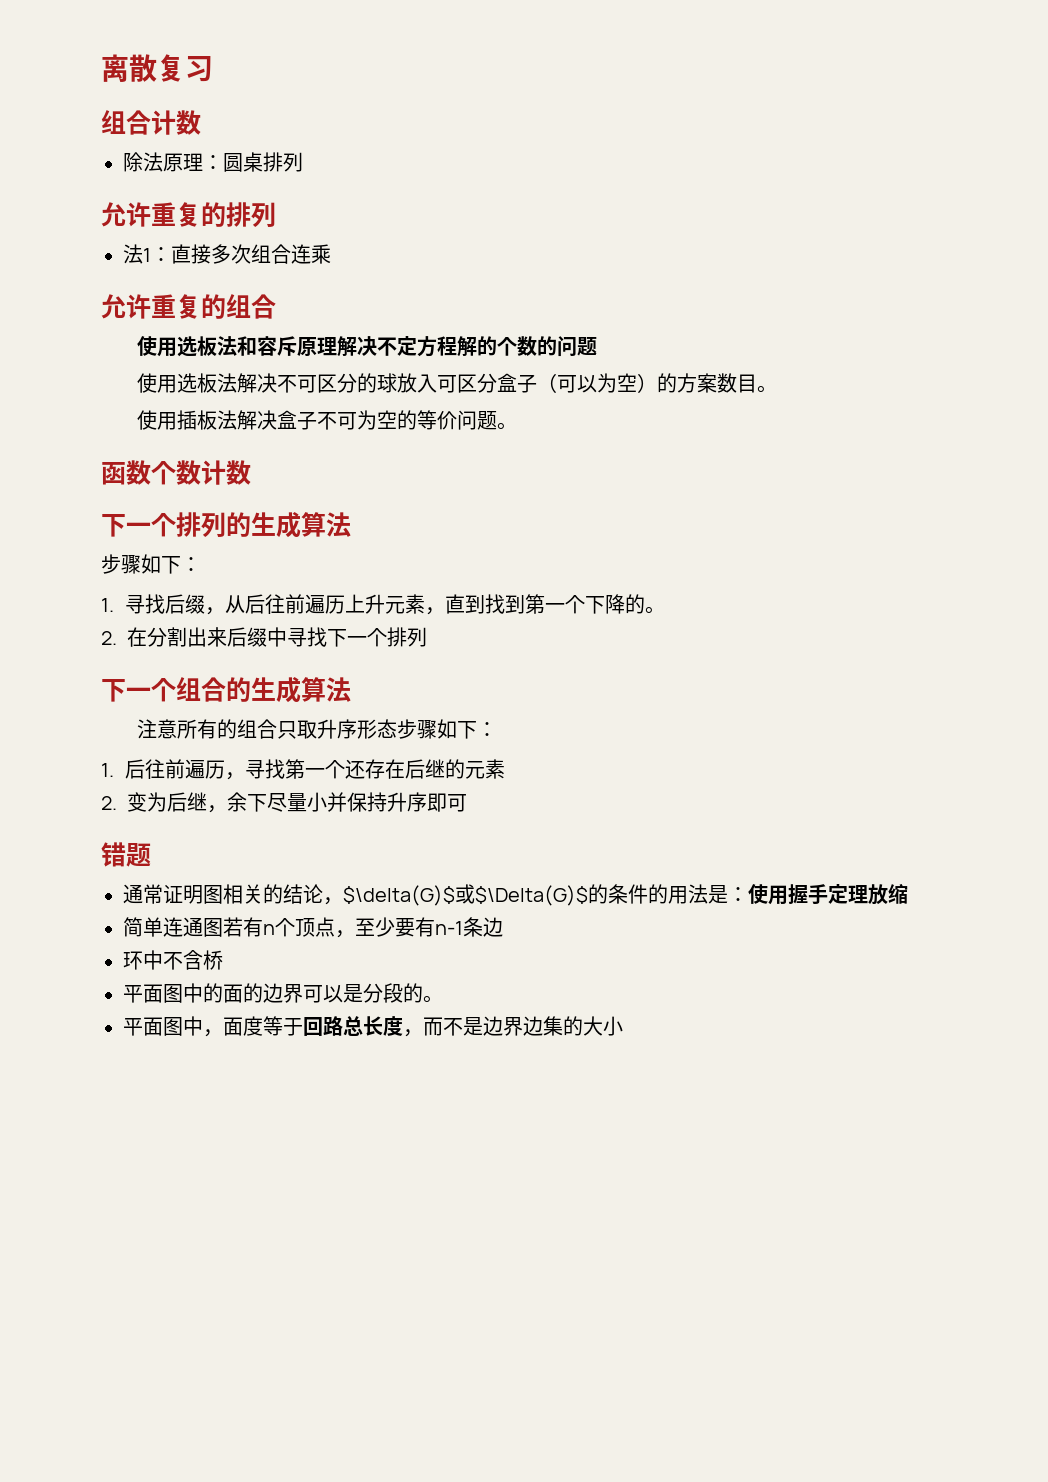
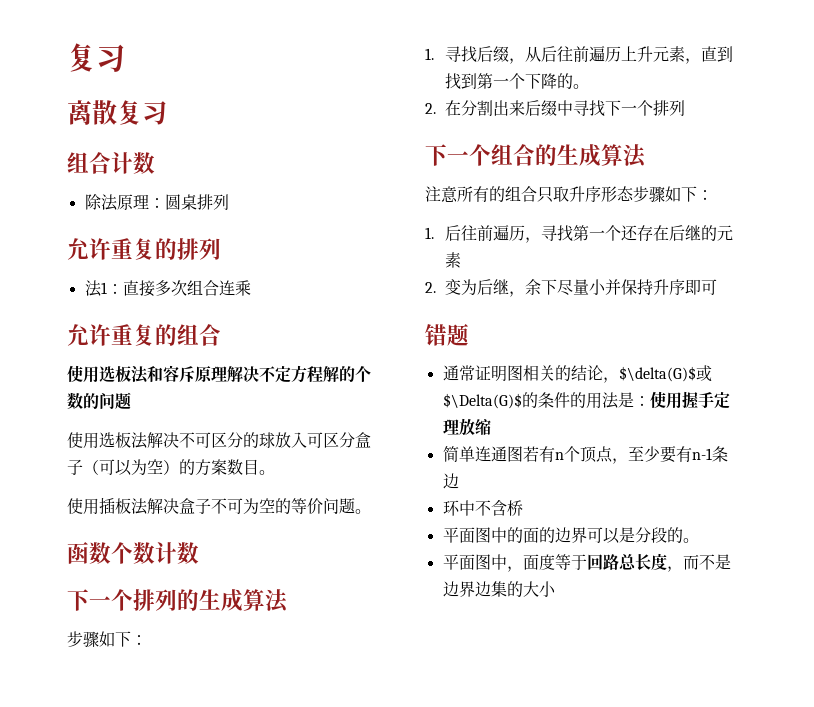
(101, 68) none -> [67,43,125,72] 复习 //

